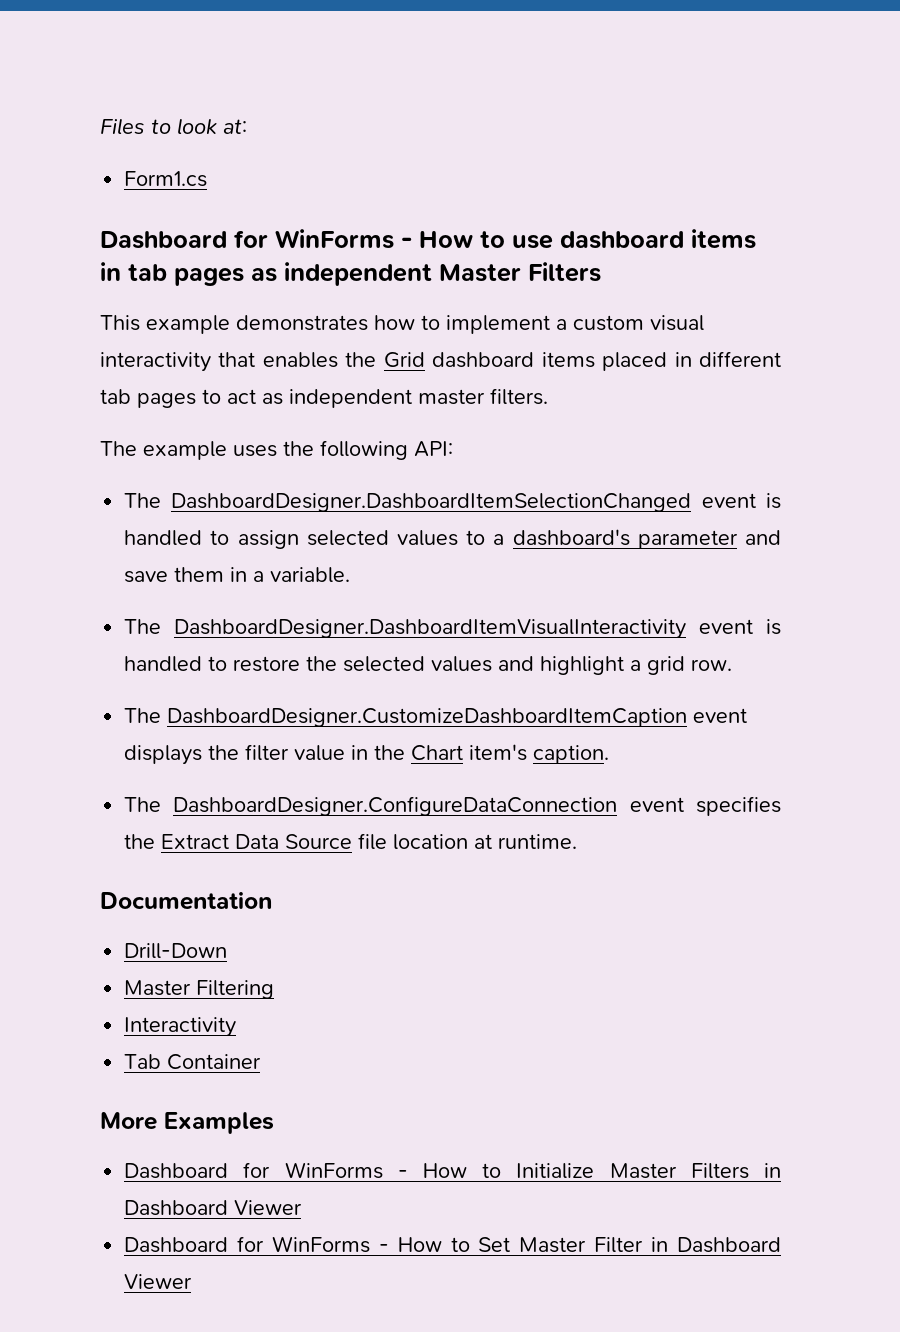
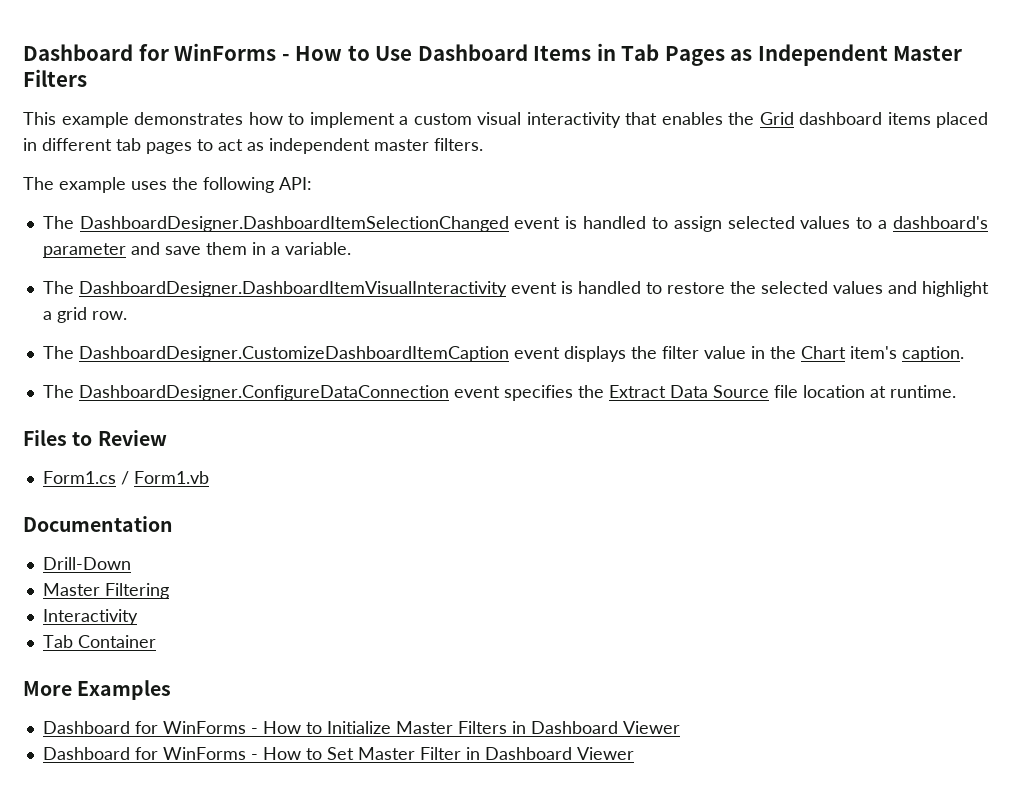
[100,118,247,135] [124,171,208,187] [100,229,756,249] [100,262,432,286] Files to look at: // Form1.cs // Dashboard for WinForms - How to use dashboard items in tab pages as independent -> [23,43,888,66] Dashboard for WinForms - How to Use Dashboard Items in Tab Pages as Independent
(578, 841) none -> [23,430,167,446] [42,471,209,485] // Files to Review // Form1.cs / Form1.vb

